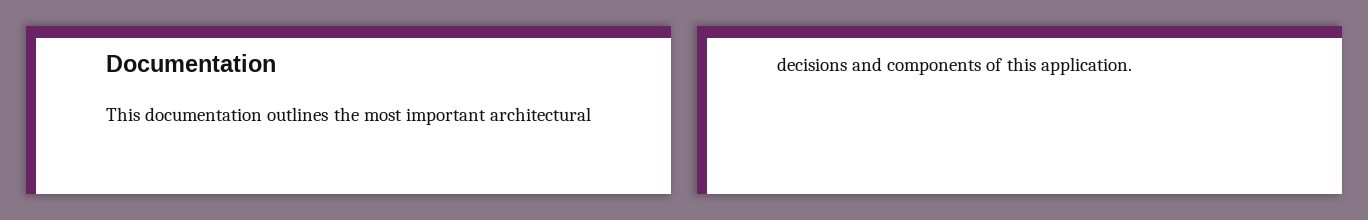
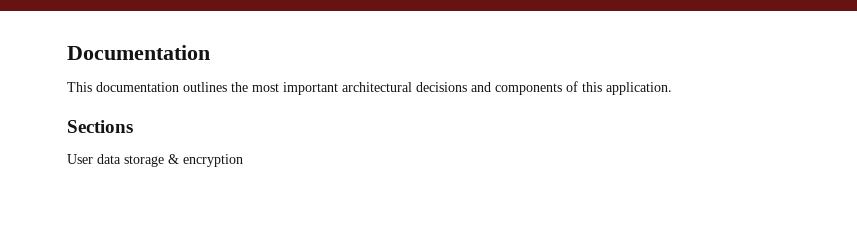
(1132, 66) none -> [67,120,133,133] [67,154,243,167] // Sections // User data storage & encryption

